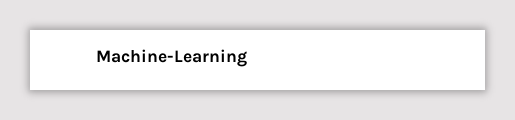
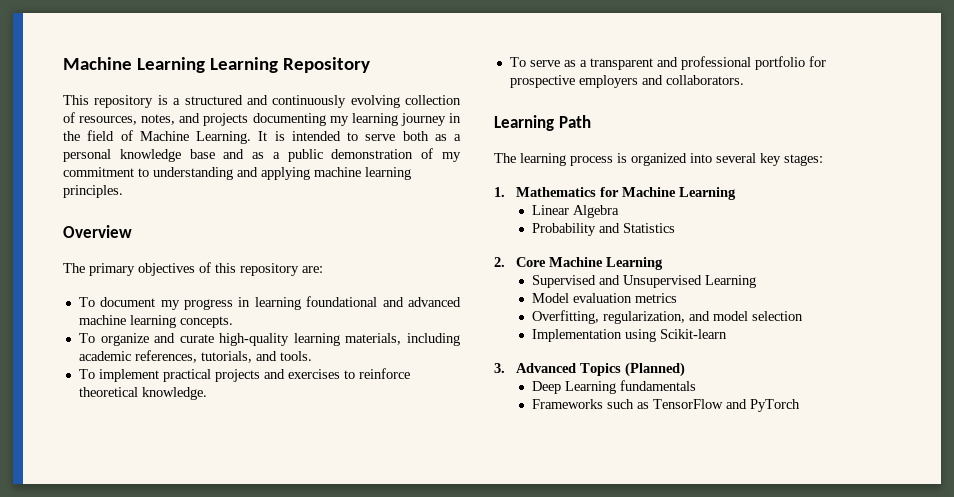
[96,49,247,67] Machine-Learning -> [63,57,370,73] [63,95,461,108] [63,112,461,126] [63,130,461,144] [63,148,461,162] [63,167,411,180] [63,185,123,198] [63,225,132,238] [63,262,323,276] [78,296,461,310] [78,315,233,328] [78,333,460,346] [78,350,312,363] [78,368,410,382] [78,387,207,400] [509,56,826,70] [509,75,744,88] [494,115,591,131] [494,153,823,166] [494,187,736,200] [531,205,619,218] [531,223,675,236] [494,257,663,270] [531,275,756,288] [531,293,677,303] [531,310,803,324] [531,329,727,342] [494,362,685,377] [531,380,696,394] [531,399,800,412] Machine Learning Learning Repository // This repository is a structured and continuously evolving collection of resources, notes, and projects documenting my learning journey in the field of Machine Learning. It is intended to serve both as a personal knowledge base and as a public demonstration of my commitment to understanding and applying machine learning principles. // Overview // The primary objectives of this repository are: // To document my progress in learning foundational and advanced machine learning concepts. // To organize and curate high-quality learning materials, including academic references, tutorials, and tools. // To implement practical projects and exercises to reinforce theoretical knowledge. // To serve as a transparent and professional portfolio for prospective employers and collaborators. // Learning Path // The learning process is organized into several key stages: // 1. Mathematics for Machine Learning // Linear Algebra // Probability and Statistics // 2. Core Machine Learning // Supervised and Unsupervised Learning // Model evaluation metrics // Overfitting, regularization, and model selection // Implementation using Scikit-learn // 3. Advanced Topics (Planned) // Deep Learning fundamentals // Frameworks such as TensorFlow and PyTorch

